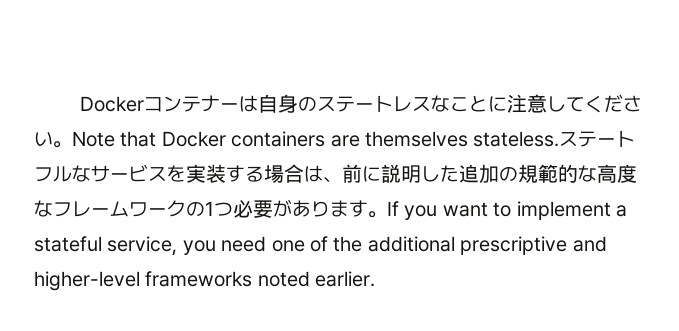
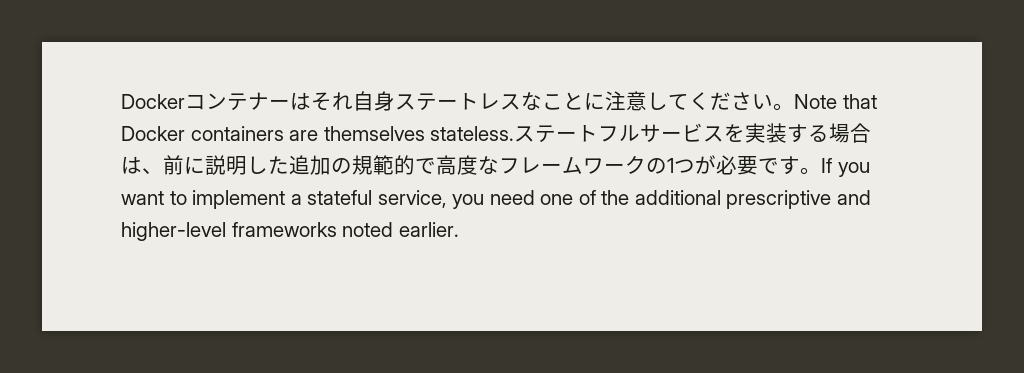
[258,94,318,113] 自身の -> [311,91,395,111] それ自身
[72,165,91,182] な -> (641, 133) none
[578,165,597,182] な -> [415,158,436,174] で
[233,199,349,218] 必要がありま -> [695,155,779,175] が必要で

